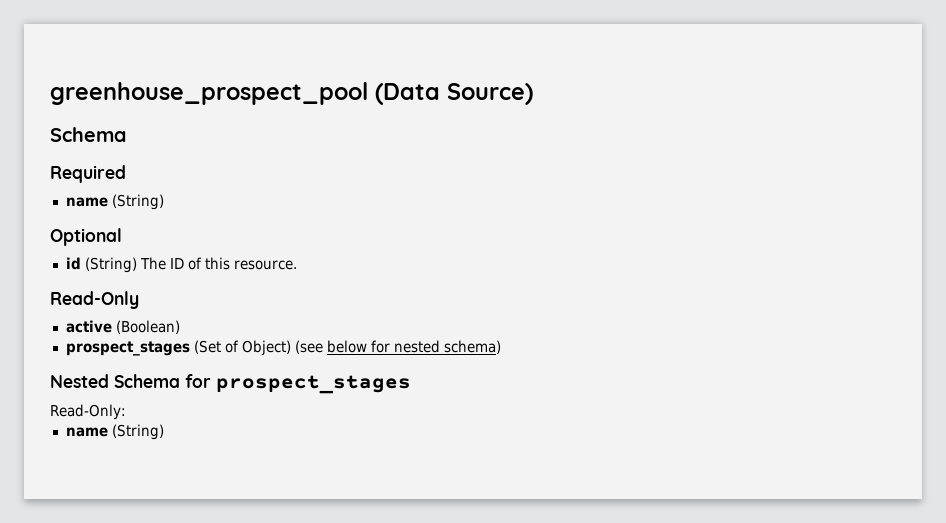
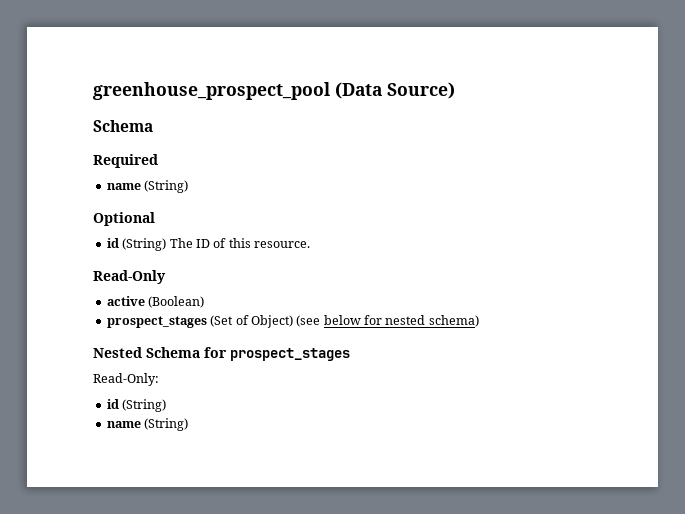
(126, 412) none -> [106,399,167,412] // id (String)

